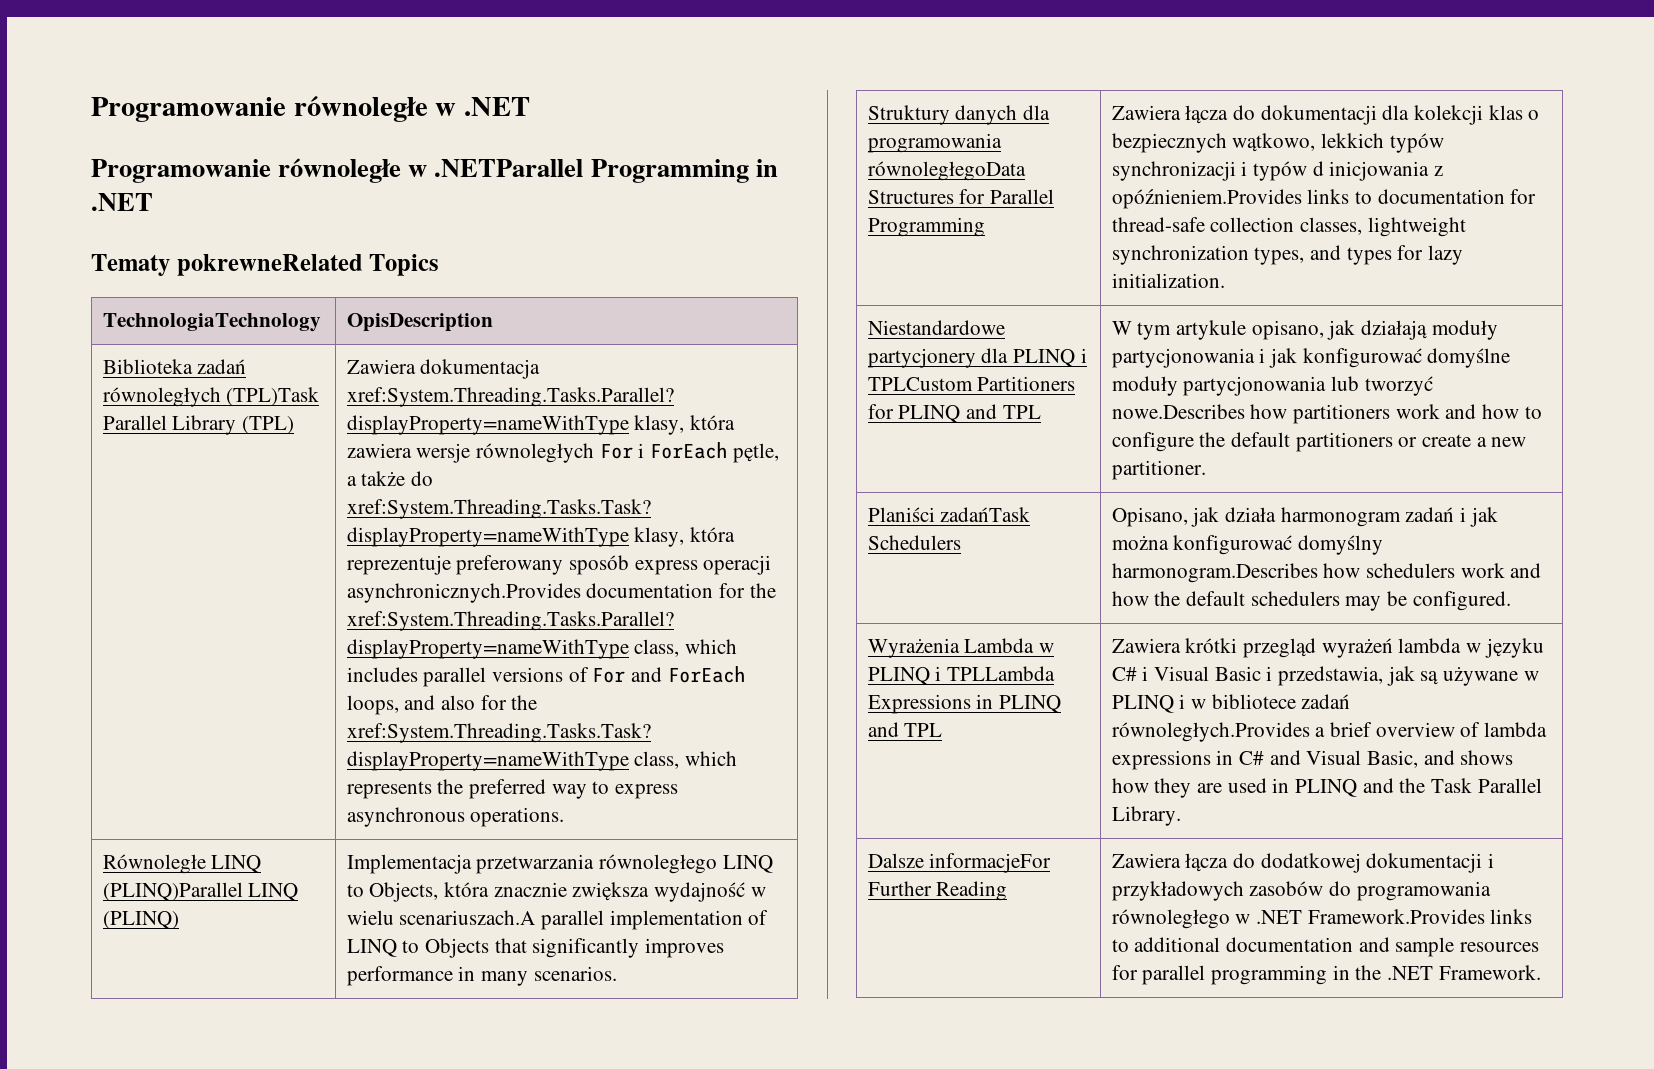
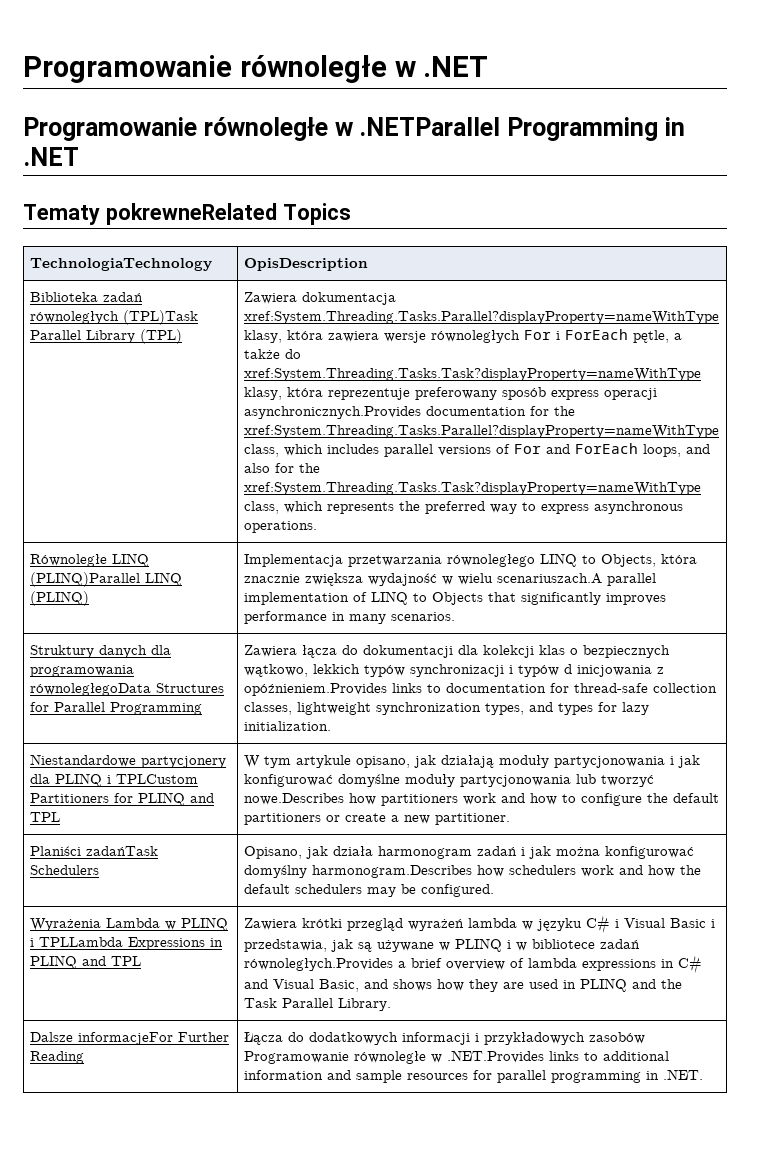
[1111,853,1495,873] [1111,881,1491,901] [1111,909,1485,929] Zawiera łącza do dodatkowej dokumentacji i przykładowych zasobów do programowania równoległego w .NET Framework.Provides -> [244,1032,646,1045] [244,1050,545,1064] Łącza do dodatkowych informacji i przykładowych zasobów Programowanie równoległe w .NET.Provides
[1226,937,1354,952] documentation -> [244,1070,324,1080] information
[1355,965,1541,980] the .NET Framework. -> [663,1069,704,1080] .NET.

